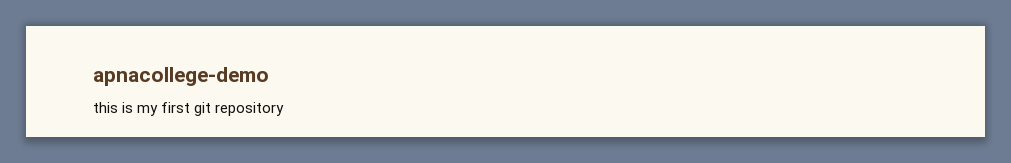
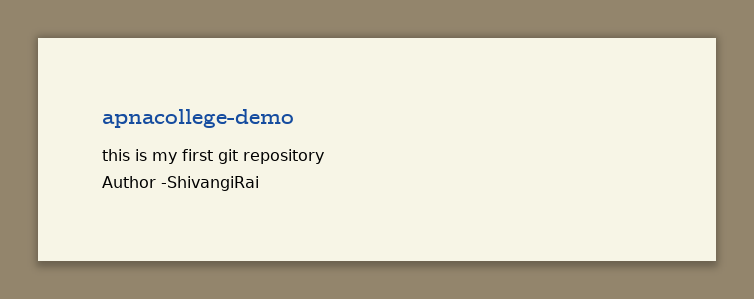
(285, 109) none -> [102,176,259,191] // Author -ShivangiRai

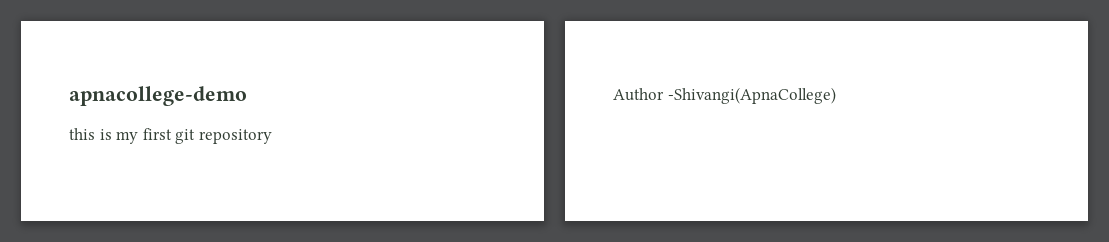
[161,176,259,191] -ShivangiRai -> [667,87,836,104] -Shivangi(ApnaCollege)

